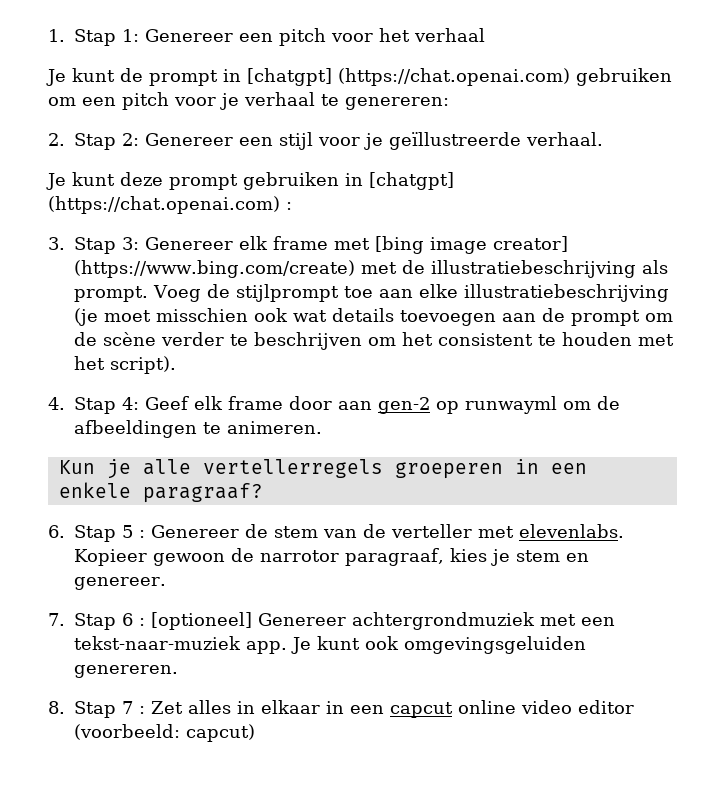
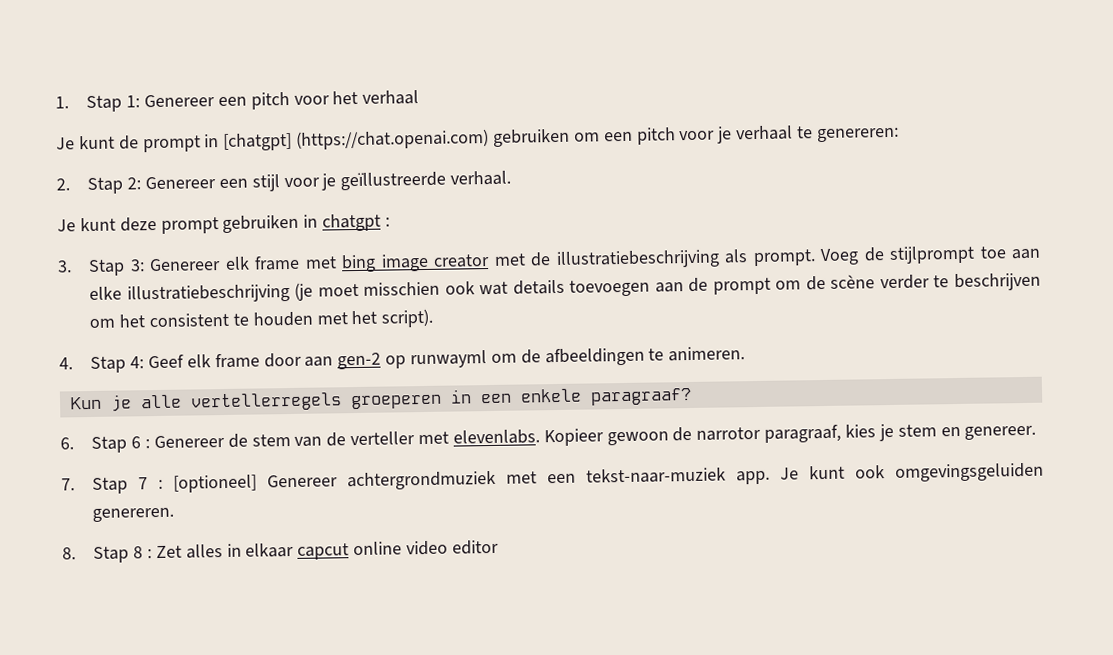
[369,172,454,190] [48,196,280,214] [chatgpt] (https://chat.openai.com) -> [322,213,382,232] chatgpt
[375,236,568,254] [74,260,355,278] [bing image creator] (https://www.bing.com/create) -> [341,253,491,273] bing image creator
[122,525,133,538] 5 -> [131,436,142,449] 6
[122,613,133,626] 6 -> [138,477,149,490] 7
[122,701,133,714] 7 -> [133,546,144,559] 8
[326,701,384,714] in een -> (295, 550) none
[74,724,255,742] (voorbeeld: capcut) -> (499, 547) none

